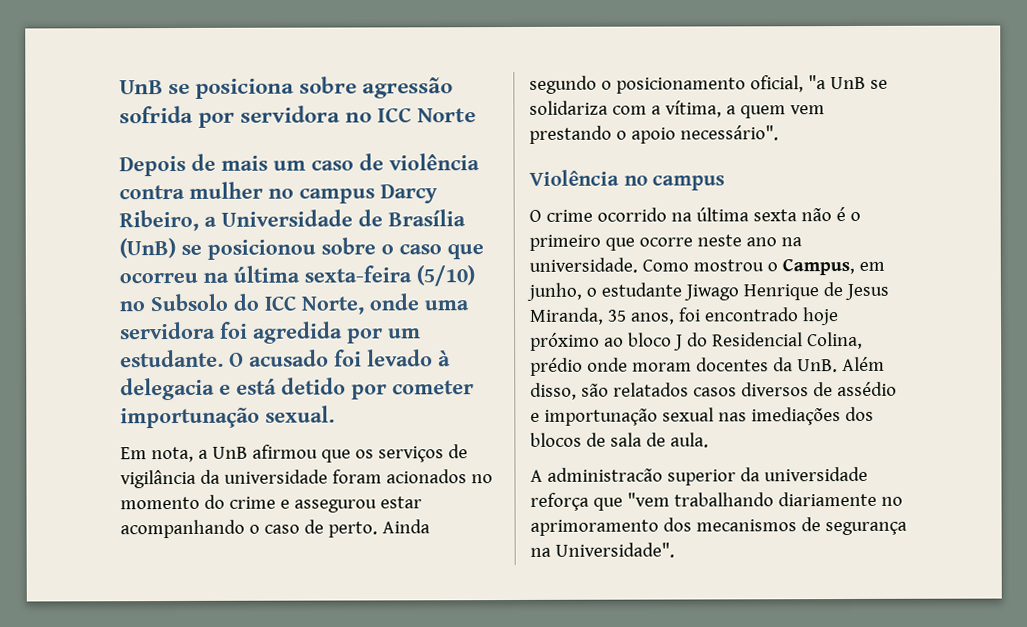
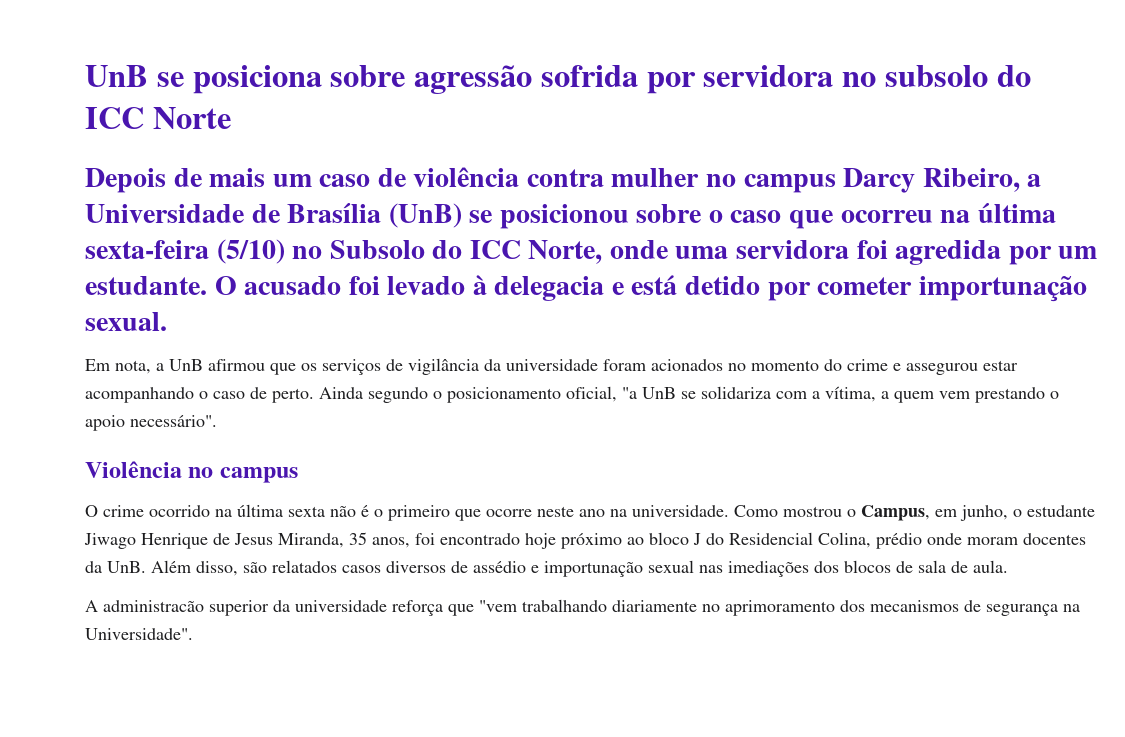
(373, 117) none -> [884,65,1031,87] subsolo do

